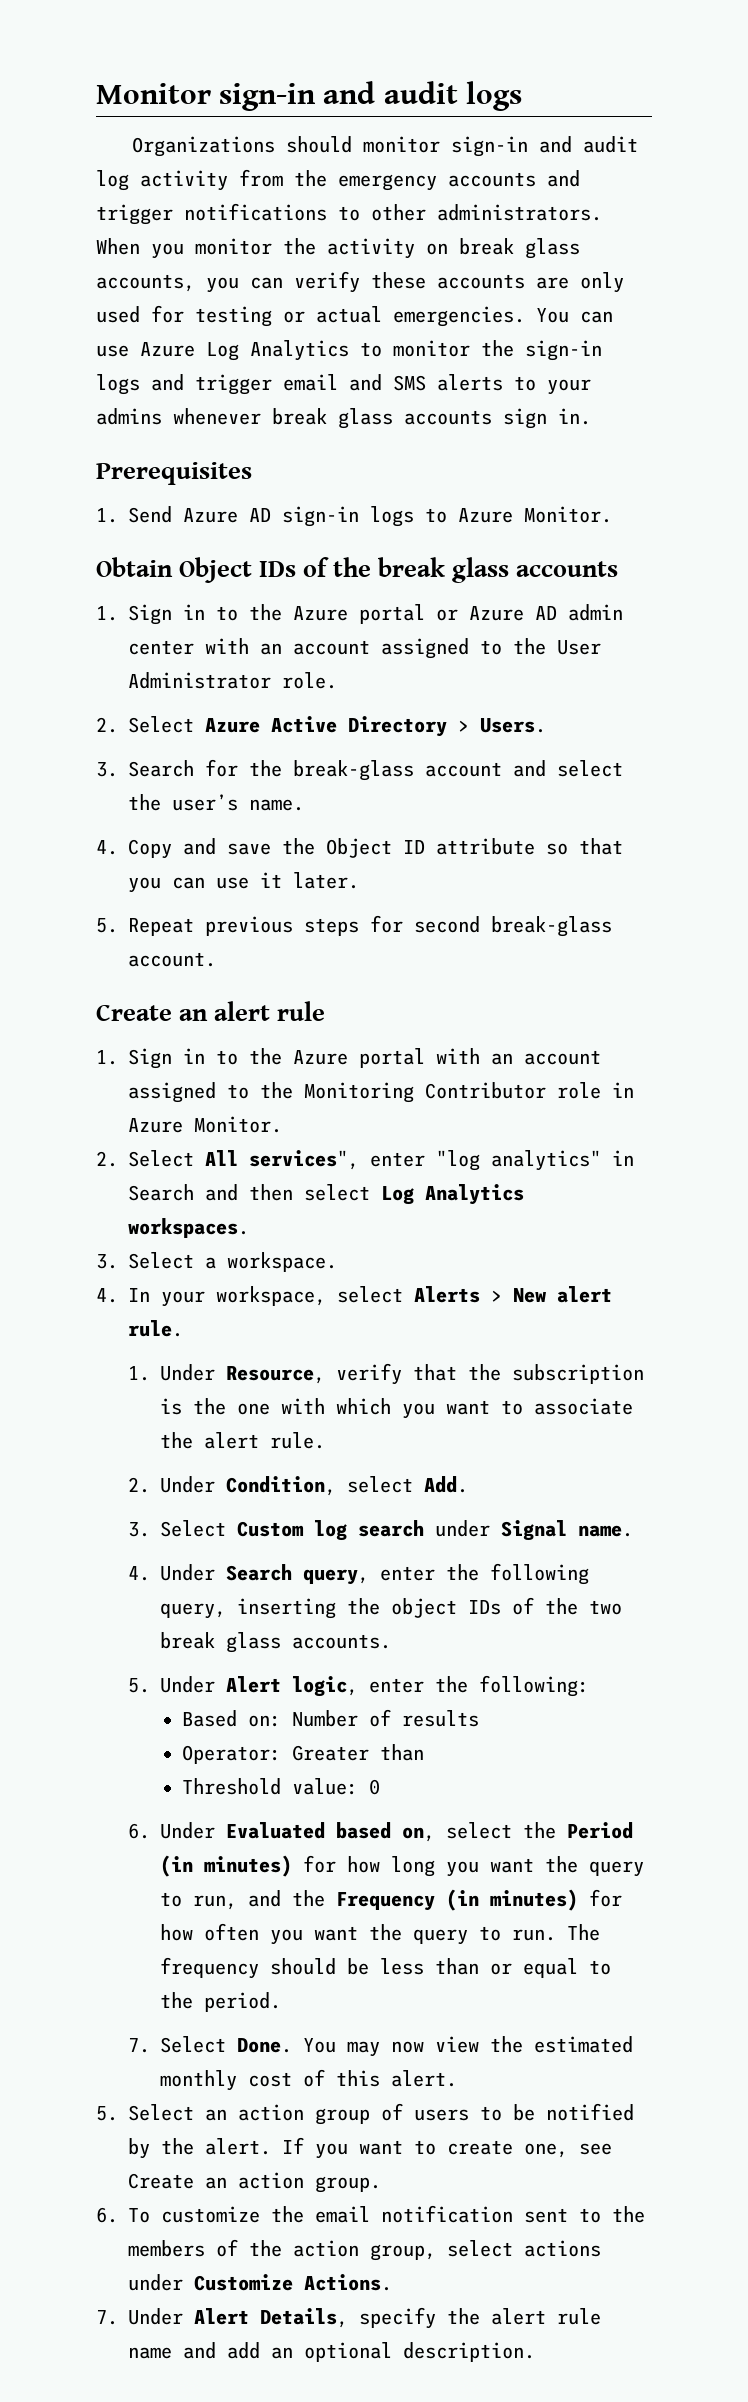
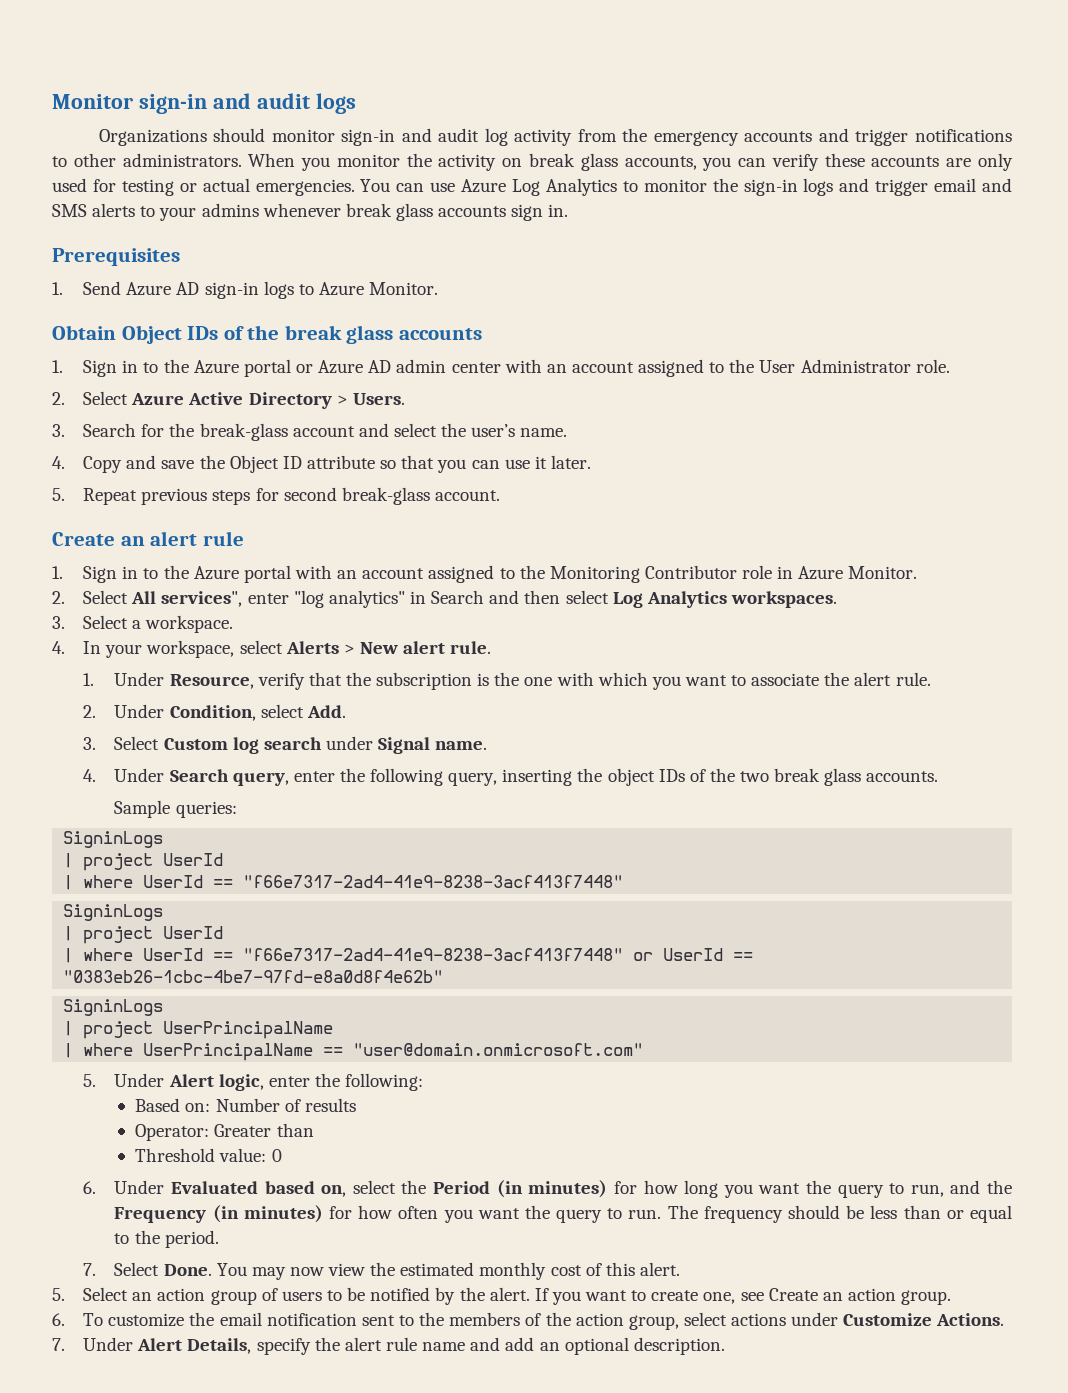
(391, 1641) none -> [114,800,237,818] [63,831,164,848] [63,853,224,871] [63,875,624,890] [63,904,164,921] [63,926,224,944] [63,948,754,963] [63,970,444,983] [63,999,164,1016] [63,1021,334,1039] [63,1043,644,1061] // Sample queries: // SigninLogs // | project UserId // | where UserId == "f66e7317-2ad4-41e9-8238-3acf413f7448" // SigninLogs // | project UserId // | where UserId == "f66e7317-2ad4-41e9-8238-3acf413f7448" or UserId == "0383eb26-1cbc-4be7-97fd-e8a0d8f4e62b" // SigninLogs // | project UserPrincipalName // | where UserPrincipalName == "user@domain.onmicrosoft.com"

